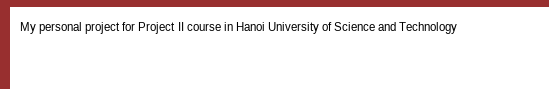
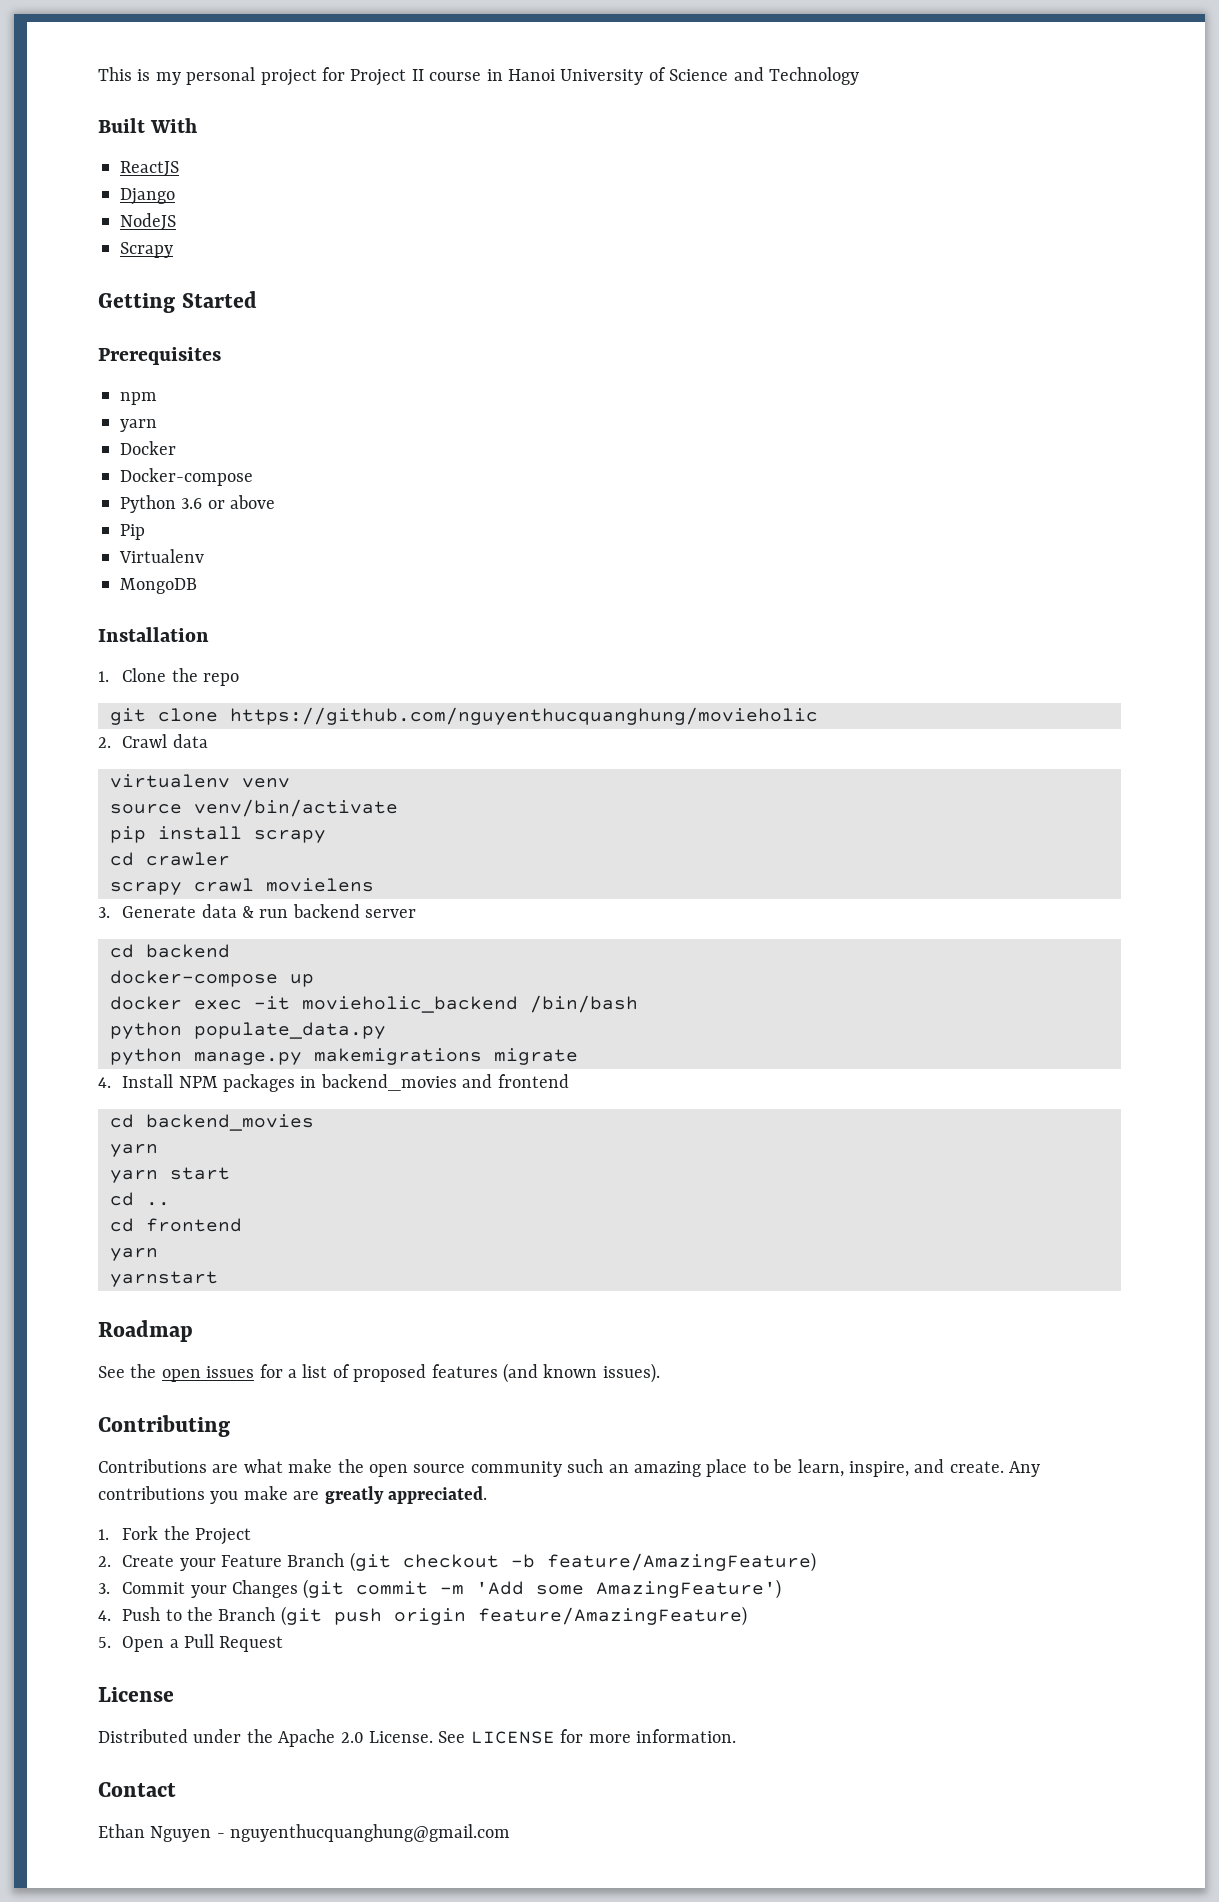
[20,22,36,34] My -> [98,67,181,85] This is my
(458, 28) none -> [98,118,198,133] [120,161,179,176] [120,188,175,205] [120,213,176,230] [120,242,173,258] [98,291,257,313] [98,347,221,365] [120,392,157,405] [120,419,157,432] [120,441,176,455] [120,468,253,486] [120,495,276,513] [120,524,145,540] [119,549,204,563] [120,578,197,594] [98,627,209,642] [98,668,240,686] [110,707,818,725] [98,734,208,748] [110,774,290,788] [110,799,398,817] [110,826,326,843] [110,852,230,866] [110,878,374,895] [98,904,417,918] [110,944,230,958] [110,970,314,987] [110,995,638,1013] [110,1022,386,1039] [110,1048,578,1065] [98,1074,569,1092] [110,1114,314,1131] [110,1144,158,1157] [110,1167,230,1183] [110,1192,170,1206] [110,1218,242,1232] [110,1248,158,1261] [110,1271,218,1287] [98,1320,193,1342] [98,1363,660,1383] [98,1415,230,1437] [98,1459,1041,1477] [98,1486,487,1504] [98,1526,252,1545] [98,1552,816,1572] [98,1579,782,1599] [98,1606,747,1626] [98,1634,284,1652] [98,1687,174,1702] [98,1729,736,1747] [98,1782,176,1797] [98,1824,511,1842] // Built With // ReactJS // Django // NodeJS // Scrapy // Getting Started // Prerequisites // npm // yarn // Docker // Docker-compose // Python 3.6 or above // Pip // Virtualenv // MongoDB // Installation // 1. Clone the repo // git clone https://github.com/nguyenthucquanghung/movieholic // 2. Crawl data // virtualenv venv // source venv/bin/activate // pip install scrapy // cd crawler // scrapy crawl movielens // 3. Generate data & run backend server // cd backend // docker-compose up // docker exec -it movieholic_backend /bin/bash // python populate_data.py // python manage.py makemigrations migrate // 4. Install NPM packages in backend_movies and frontend // cd backend_movies // yarn // yarn start // cd .. // cd frontend // yarn // yarnstart // Roadmap // See the open issues for a list of proposed features (and known issues). // Contributing // Contributions are what make the open source community such an amazing place to be learn, inspire, and create. Any contributions you make are greatly appreciated. // 1. Fork the Project // 2. Create your Feature Branch (git checkout -b feature/AmazingFeature) // 3. Commit your Changes (git commit -m 'Add some AmazingFeature') // 4. Push to the Branch (git push origin feature/AmazingFeature) // 5. Open a Pull Request // License // Distributed under the Apache 2.0 License. See LICENSE for more information. // Contact // Ethan Nguyen - nguyenthucquanghung@gmail.com

